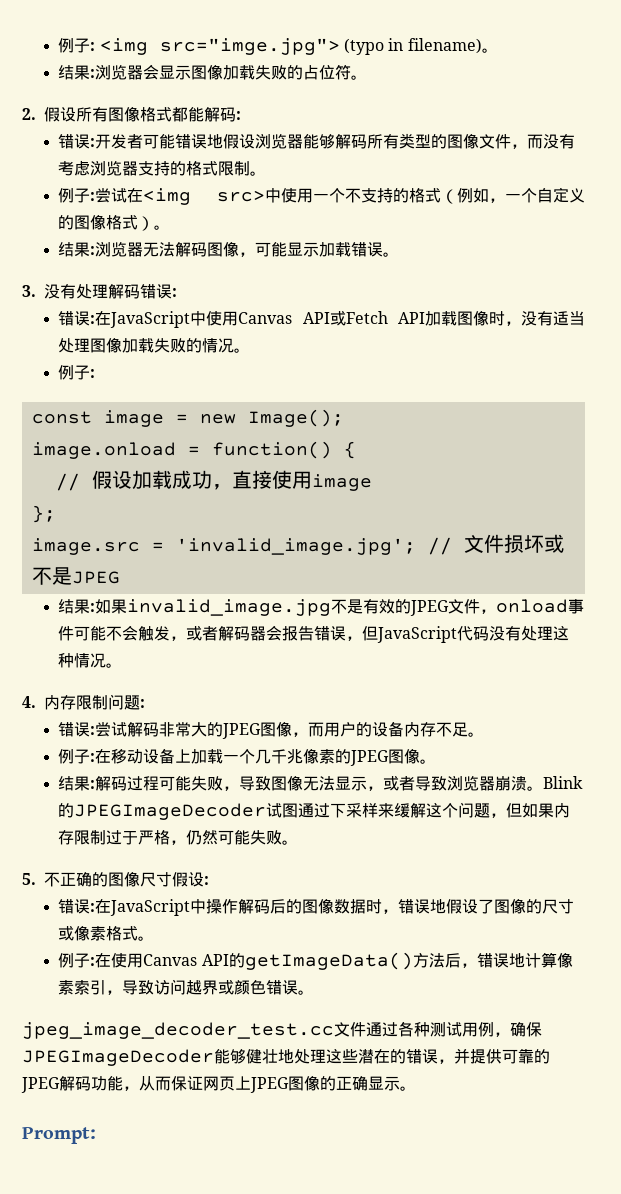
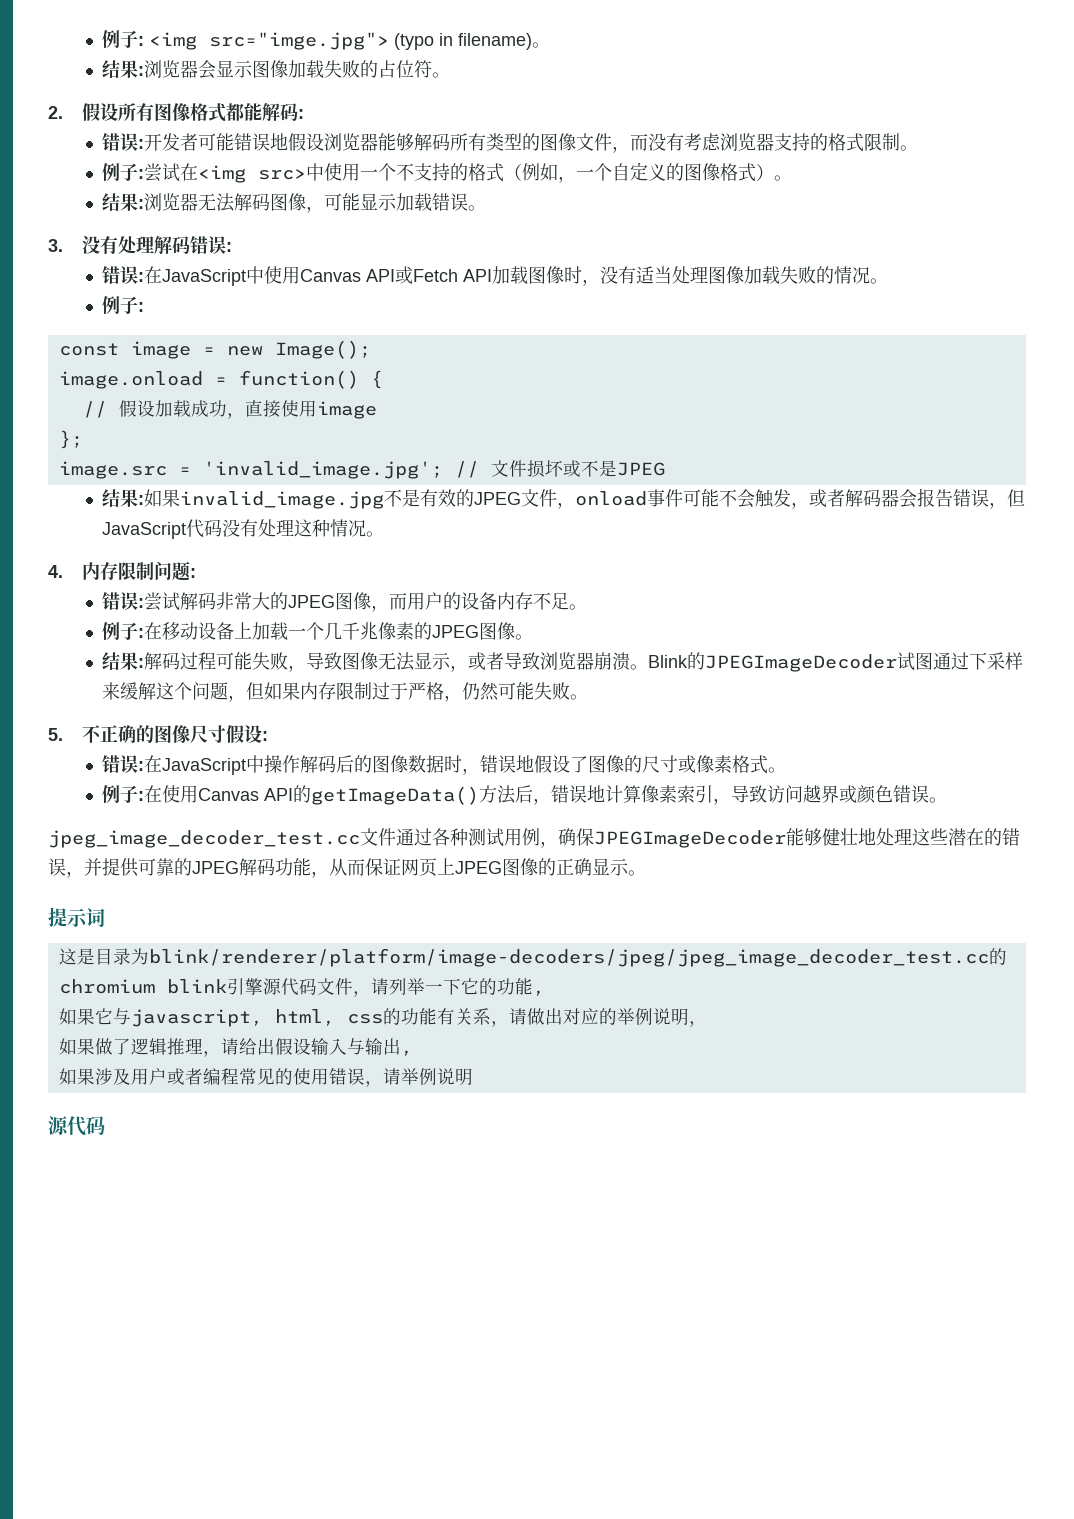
[22,1127,96,1144] Prompt: -> [48,907,105,927] [58,948,1007,967] [58,978,545,997] [58,1008,707,1027] [58,1038,413,1057] [58,1068,473,1087] [48,1116,105,1136] 提示词 // 这是目录为blink/renderer/platform/image-decoders/jpeg/jpeg_image_decoder_test.cc的chromium blink引擎源代码文件，请列举一下它的功能, // 如果它与javascript, html, css的功能有关系，请做出对应的举例说明， // 如果做了逻辑推理，请给出假设输入与输出, // 如果涉及用户或者编程常见的使用错误，请举例说明 // 源代码

